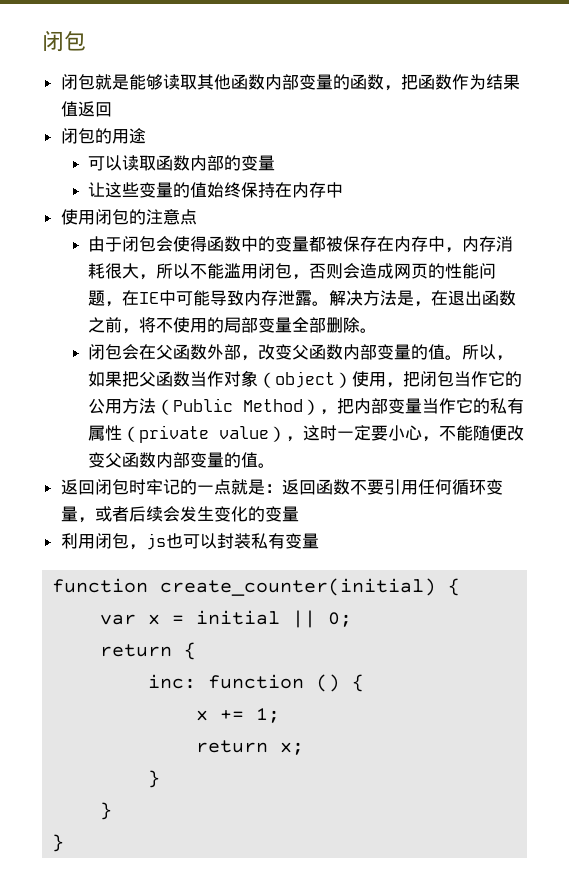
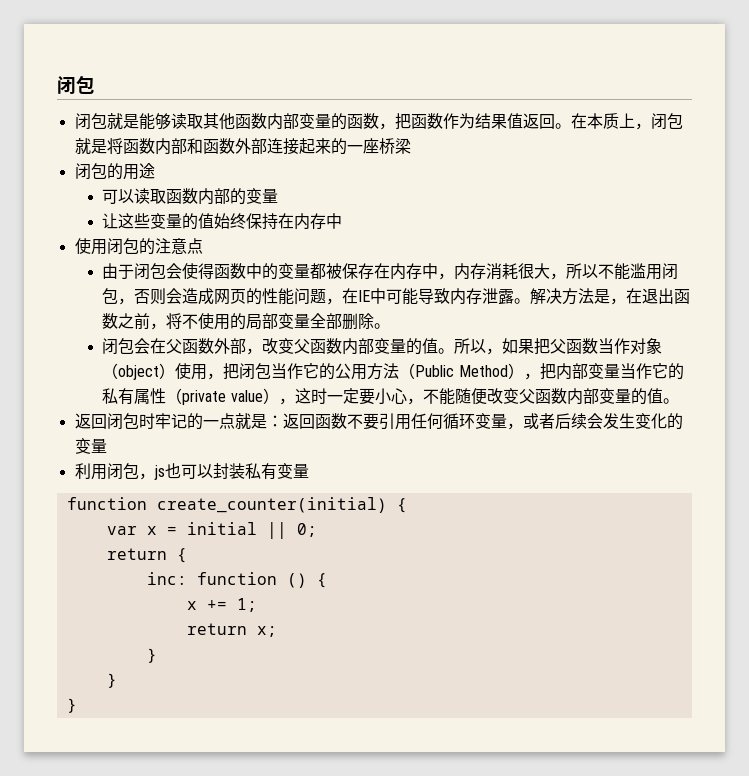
(112, 109) none -> [554,113,683,130] [74,138,411,155] 。在本质上，闭包就是将函数内部和函数外部连接起来的一座桥梁

